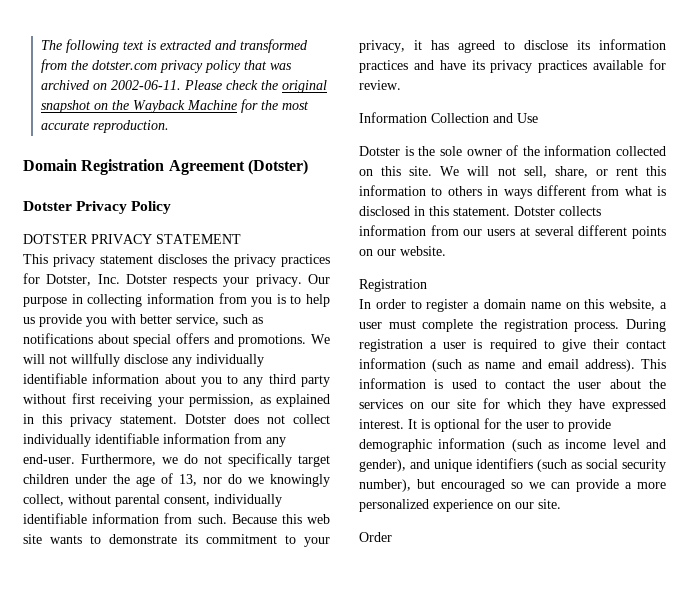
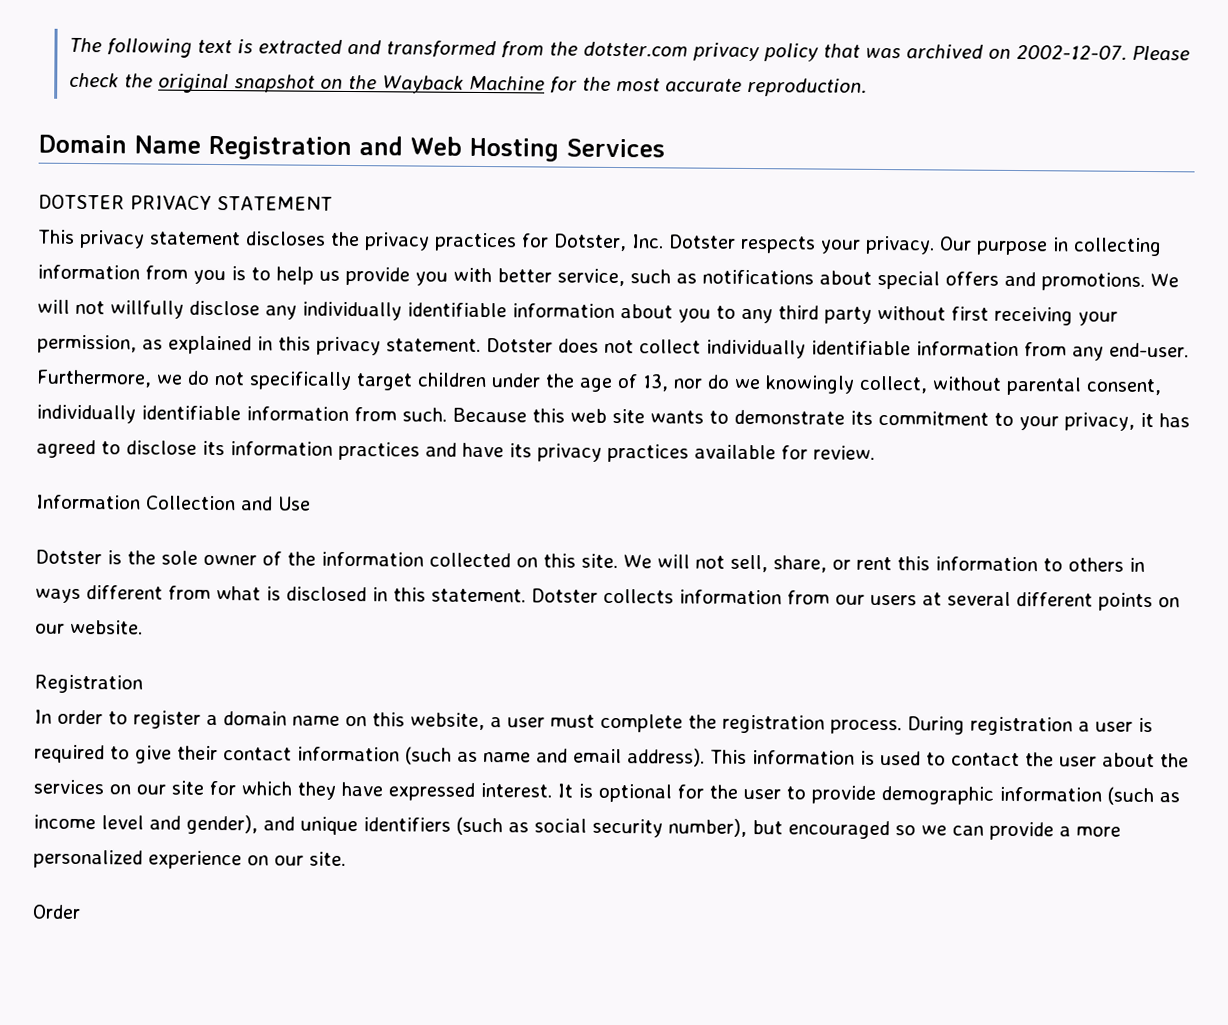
[110,80,181,90] 2002-06-11. -> [1015,44,1127,61] 2002-12-07.
[81,159,308,175] [23,201,172,214] Registration Agreement (Dotster) // Dotster Privacy Policy -> [134,135,665,162] Name Registration and Web Hosting Services

